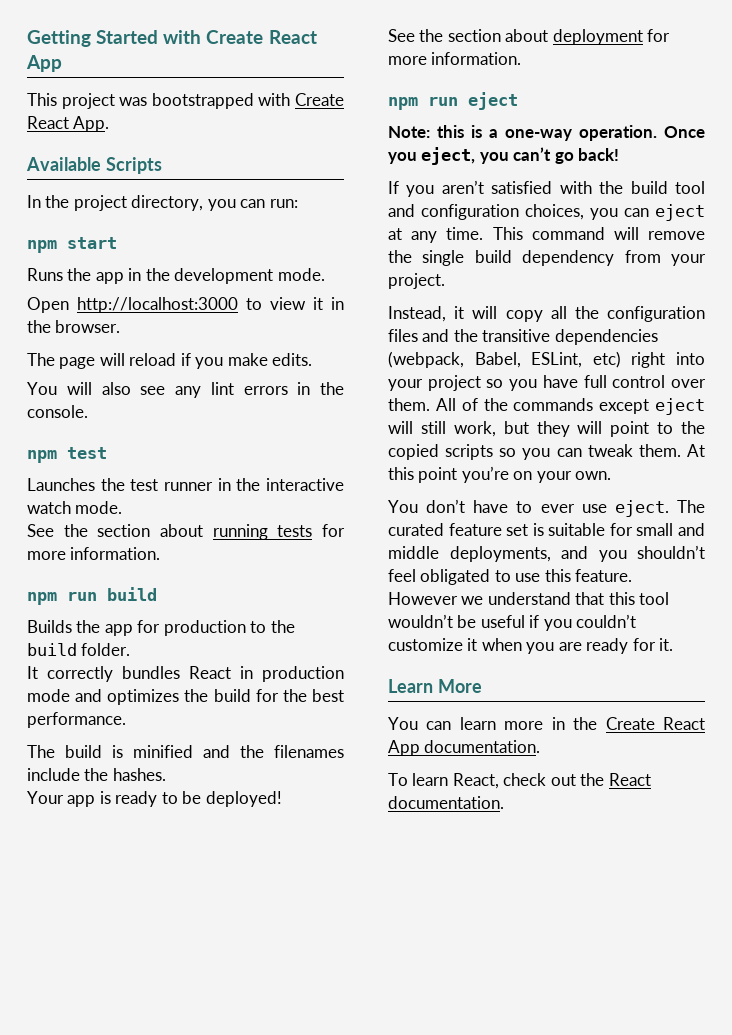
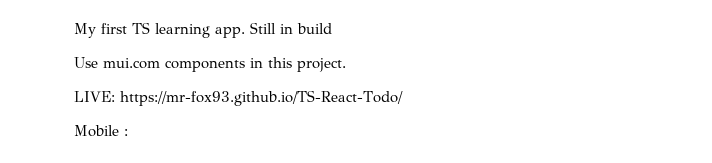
[27,30,317,47] [26,55,62,72] [27,93,344,109] [27,116,110,132] [26,157,162,174] [27,195,298,211] [27,237,117,253] [27,268,325,284] [27,297,344,313] [27,320,121,333] [27,353,313,369] [27,382,344,398] [27,405,88,418] [27,447,107,463] [27,478,344,491] [27,501,123,514] [27,524,345,540] [27,547,161,560] [27,587,157,605] [27,620,295,636] [27,643,131,656] [27,666,344,682] [27,689,344,705] [27,712,126,728] [27,745,344,758] [27,768,166,781] [27,791,282,807] [388,29,671,45] [388,52,522,65] [388,92,518,110] [388,125,705,141] [388,147,620,165] [388,180,705,197] [388,204,705,221] [388,227,705,243] [388,250,706,266] [388,273,445,289] [388,306,705,322] [388,329,658,345] [388,351,705,368] [388,375,706,391] [388,398,705,415] [388,421,705,437] [388,444,705,460] [388,466,612,483] [388,499,705,517] [388,523,705,536] [388,545,705,562] [388,569,633,585] [388,592,670,605] [388,614,637,631] [388,638,674,654] [388,679,482,693] [388,717,705,730] [388,740,541,756] [388,773,651,789] [388,796,504,809] Getting Started with Create React App // This project was bootstrapped with Create React App. // Available Scripts // In the project directory, you can run: // npm start // Runs the app in the development mode. // Open http://localhost:3000 to view it in the browser. // The page will reload if you make edits. // You will also see any lint errors in the console. // npm test // Launches the test runner in the interactive watch mode. // See the section about running tests for more information. // npm run build // Builds the app for production to the build folder. // It correctly bundles React in production mode and optimizes the build for the best performance. // The build is minified and the filenames include the hashes. // Your app is ready to be deployed! // See the section about deployment for more information. // npm run eject // Note: this is a one-way operation. Once you eject, you can’t go back! // If you aren’t satisfied with the build tool and configuration choices, you can eject at any time. This command will remove the single build dependency from your project. // Instead, it will copy all the configuration files and the transitive dependencies (webpack, Babel, ESLint, etc) right into your project so you have full control over them. All of the commands except eject will still work, but they will point to the copied scripts so you can tweak them. At this point you’re on your own. // You don’t have to ever use eject. The curated feature set is suitable for small and middle deployments, and you shouldn’t feel obligated to use this feature. However we understand that this tool wouldn’t be useful if you couldn’t customize it when you are ready for it. // Learn More // You can learn more in the Create React App documentation. // To learn React, check out the React documentation. -> [74,22,332,38] [74,57,346,72] [74,90,403,106] [74,125,128,137] My first TS learning app. Still in build // Use mui.com components in this project. // LIVE: https://mr-fox93.github.io/TS-React-Todo/ // Mobile :

